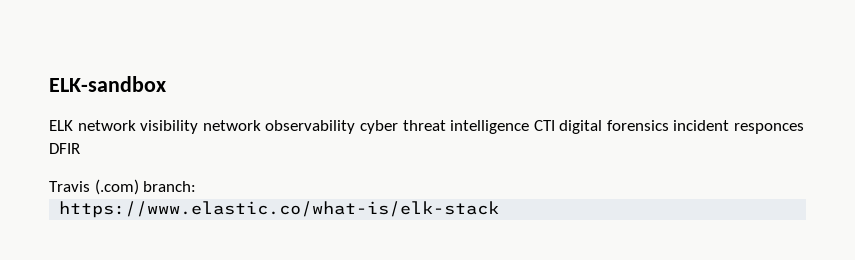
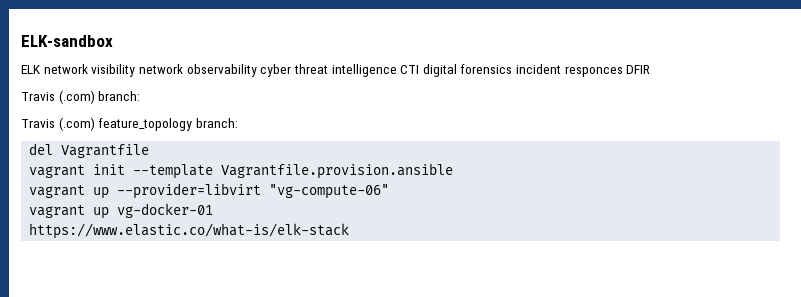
(197, 186) none -> [21,117,238,131] [29,143,150,158] [29,163,454,179] [29,183,390,199] [29,203,214,219] // Travis (.com) feature_topology branch: // del Vagrantfile // vagrant init --template Vagrantfile.provision.ansible // vagrant up --provider=libvirt "vg-compute-06" // vagrant up vg-docker-01

